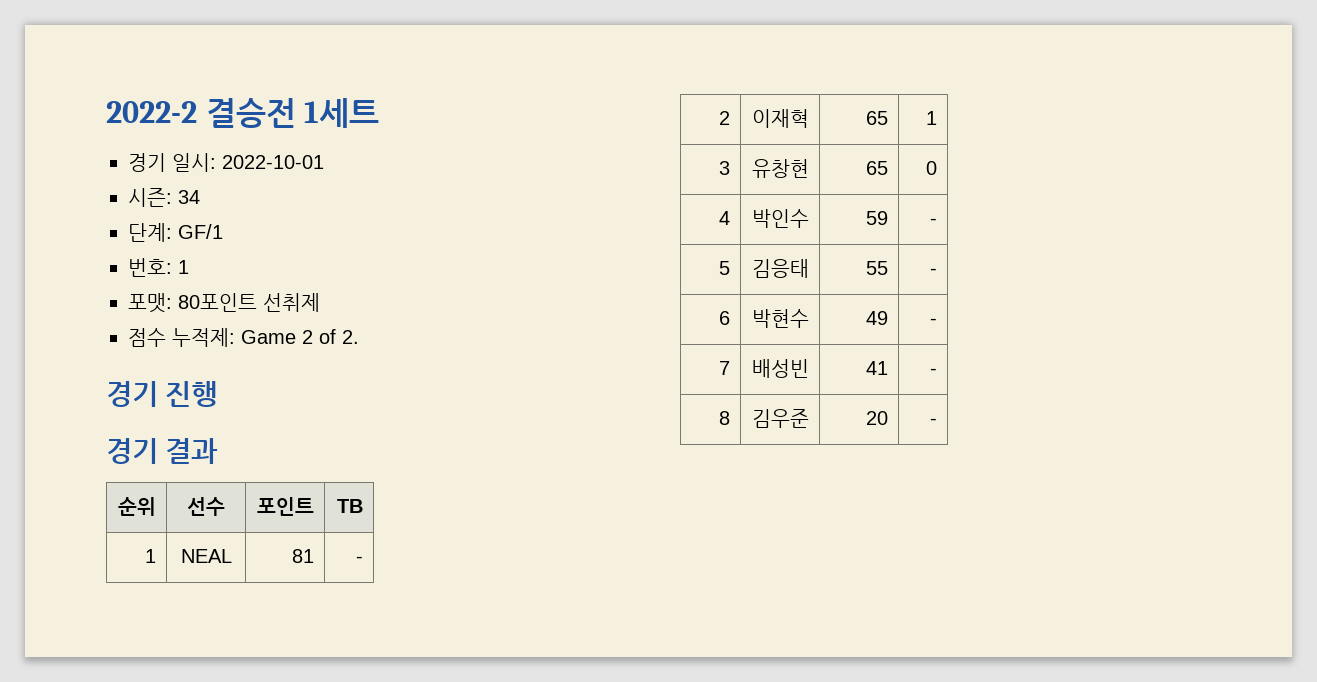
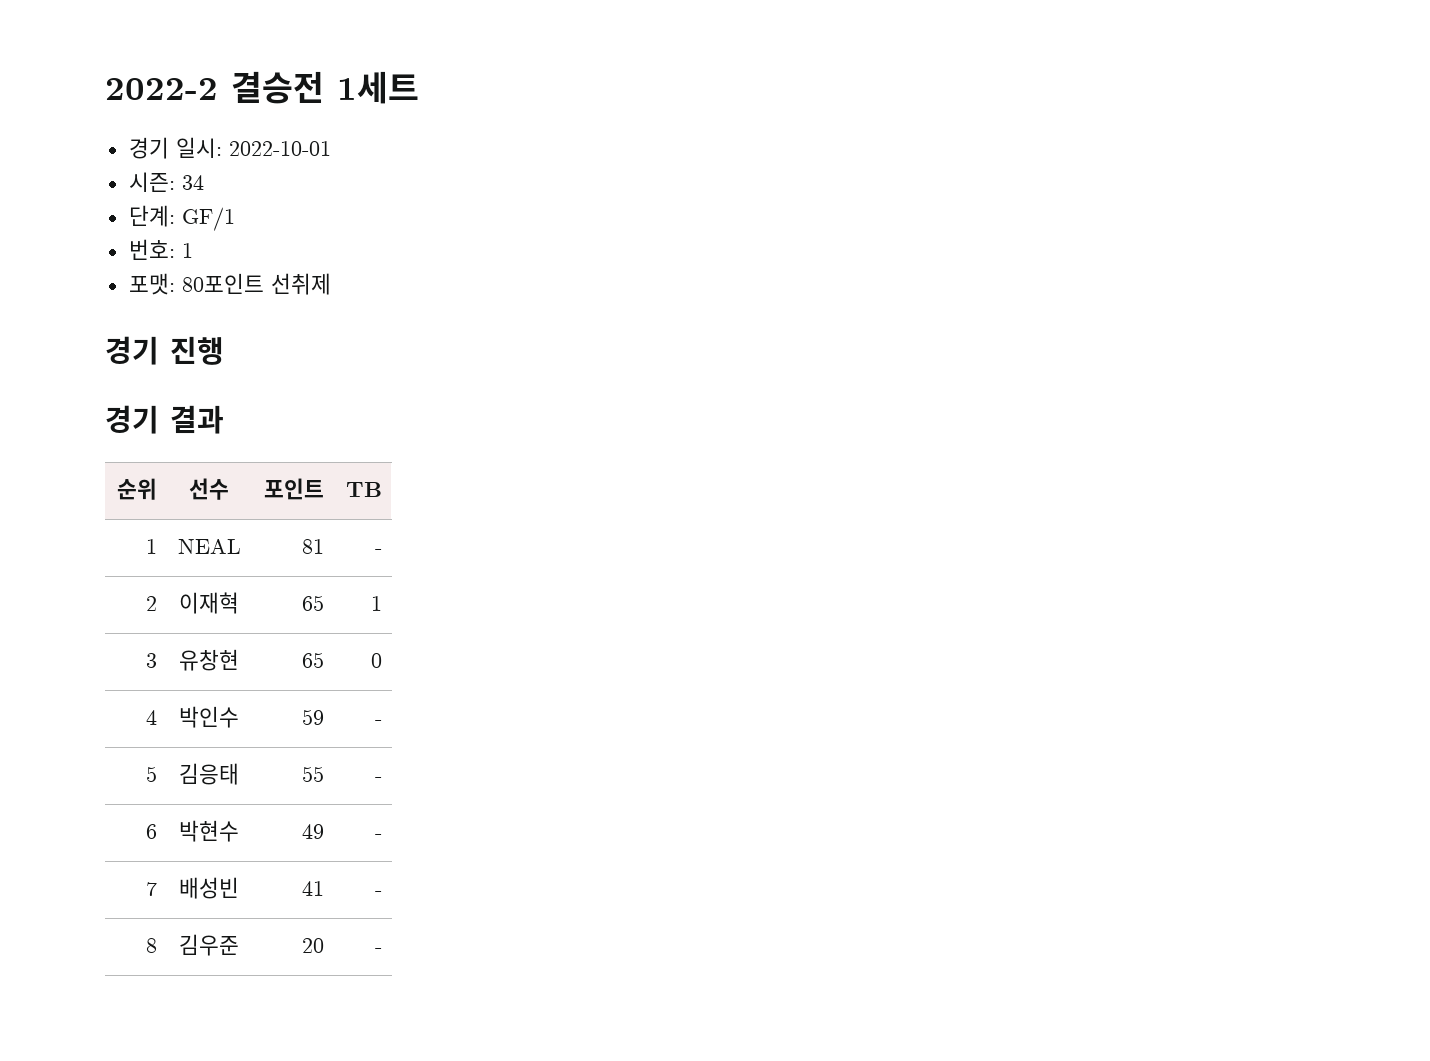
[128,328,359,347] // 점수 누적제: Game 2 of 2. -> (331, 284) none

